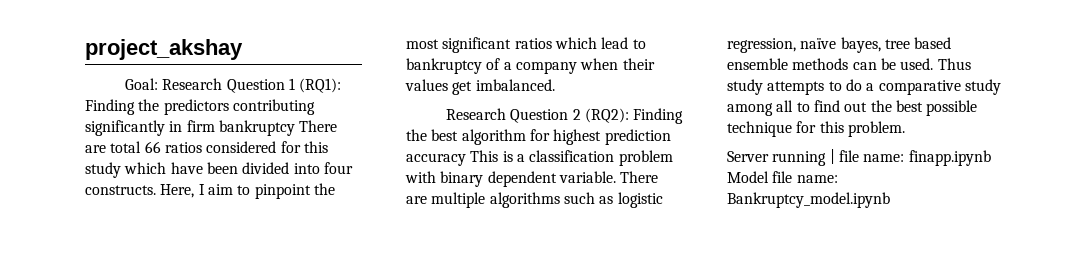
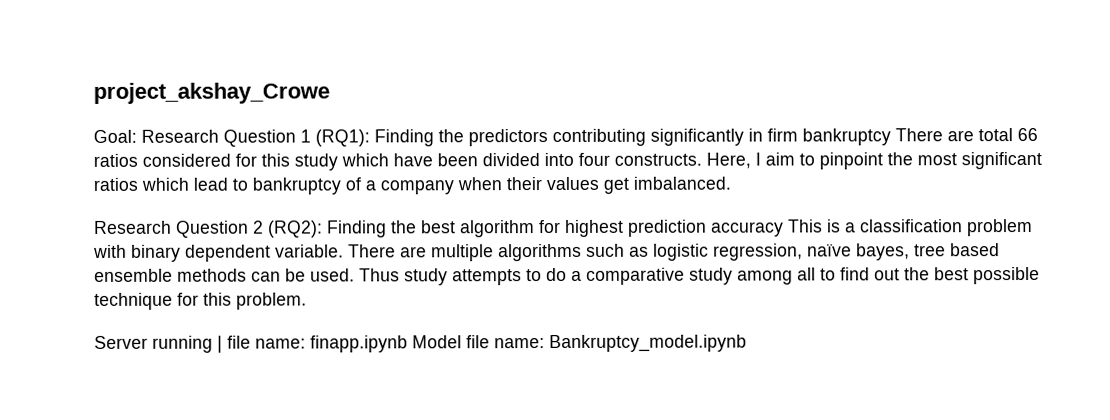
[85,39,243,60] project_akshay -> [93,82,330,104] project_akshay_Crowe

